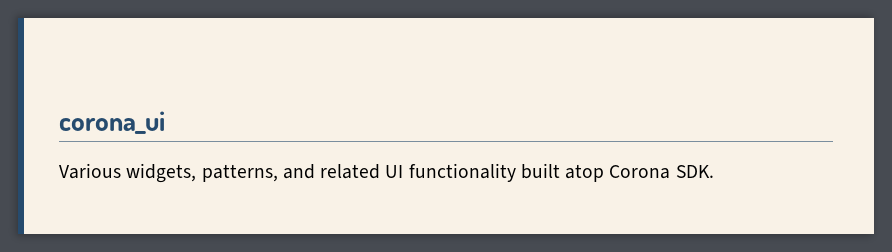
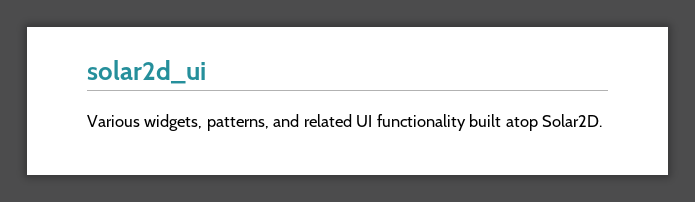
[59,111,165,134] corona_ui -> [87,60,206,84] solar2d_ui
[609,165,714,179] Corona SDK. -> [542,114,603,127] Solar2D.

